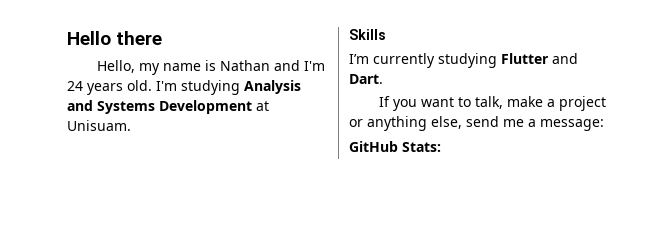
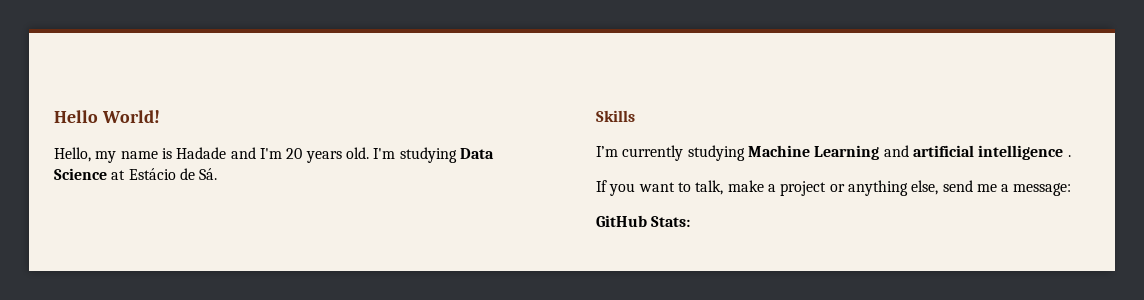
[116,31,163,45] there -> [101,110,160,123] World!
[219,60,270,71] Nathan -> [176,147,227,159] Hadade
[67,81,83,91] 24 -> [286,148,303,159] 20
[244,80,301,94] [67,100,269,114] [67,120,131,131] [349,29,386,40] [349,53,578,68] [349,74,383,84] Analysis and Systems Development at Unisuam. // Skills // I’m currently studying Flutter and Dart. -> [459,148,494,159] [54,168,218,180] [596,110,635,122] [596,145,1071,161] Data Science at Estácio de Sá. // Skills // I’m currently studying Machine Learning and artificial intelligence .

